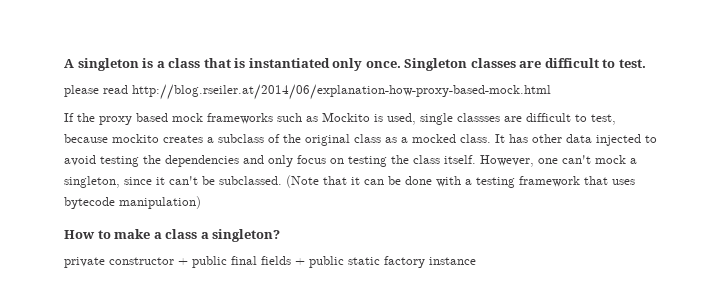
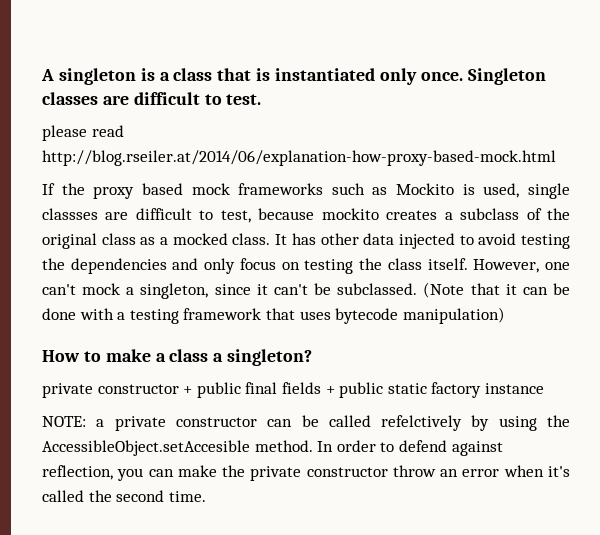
(476, 261) none -> [42,415,570,431] [42,440,503,456] [42,465,570,481] [42,490,206,502] // NOTE: a private constructor can be called refelctively by using the AccessibleObject.setAccesible method. In order to defend against reflection, you can make the private constructor throw an error when it's called the second time.

